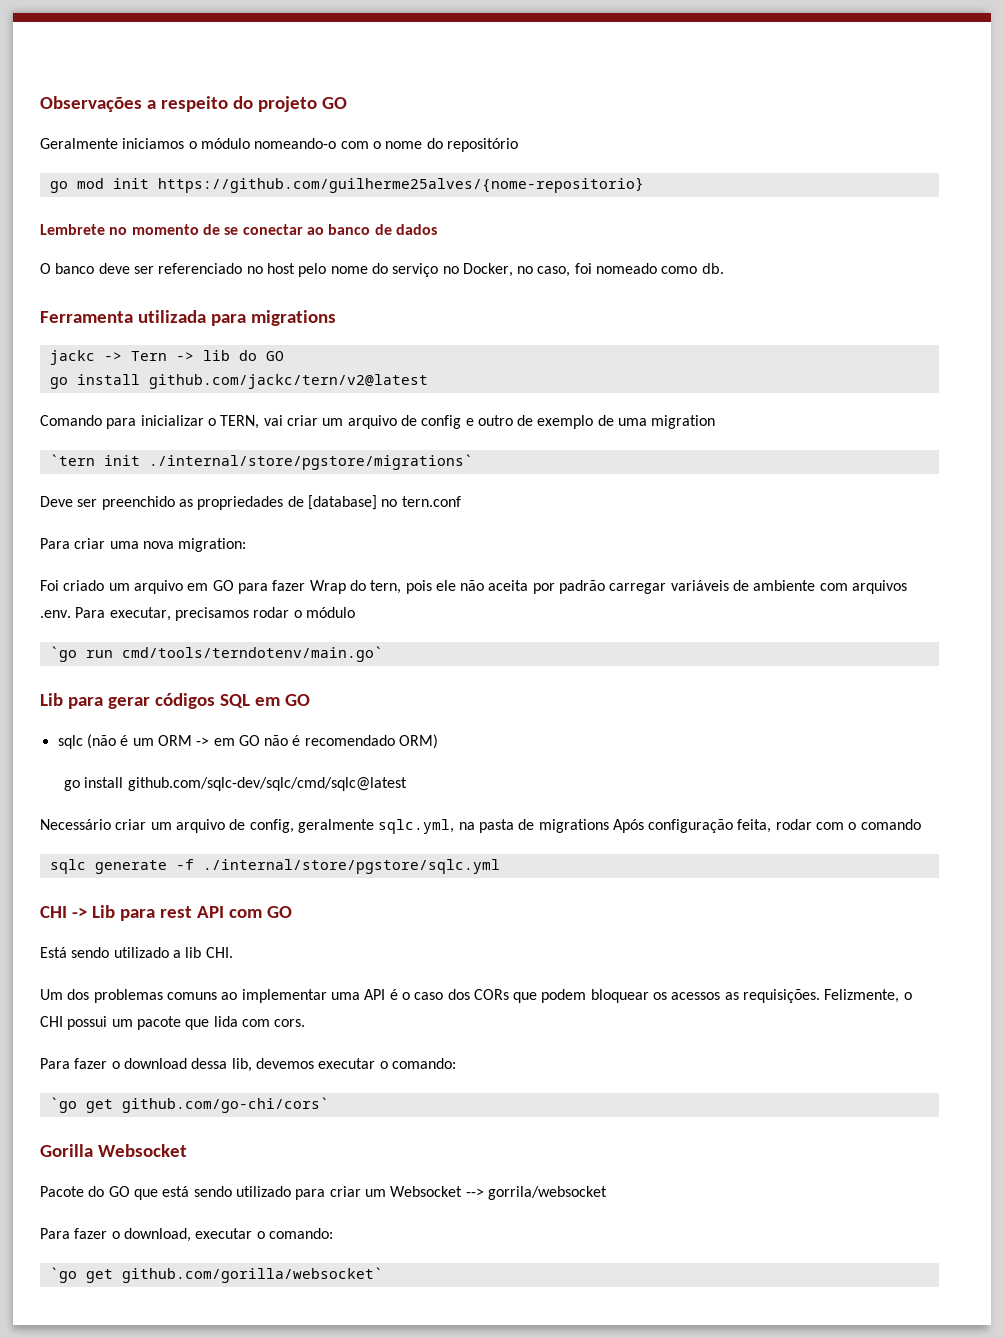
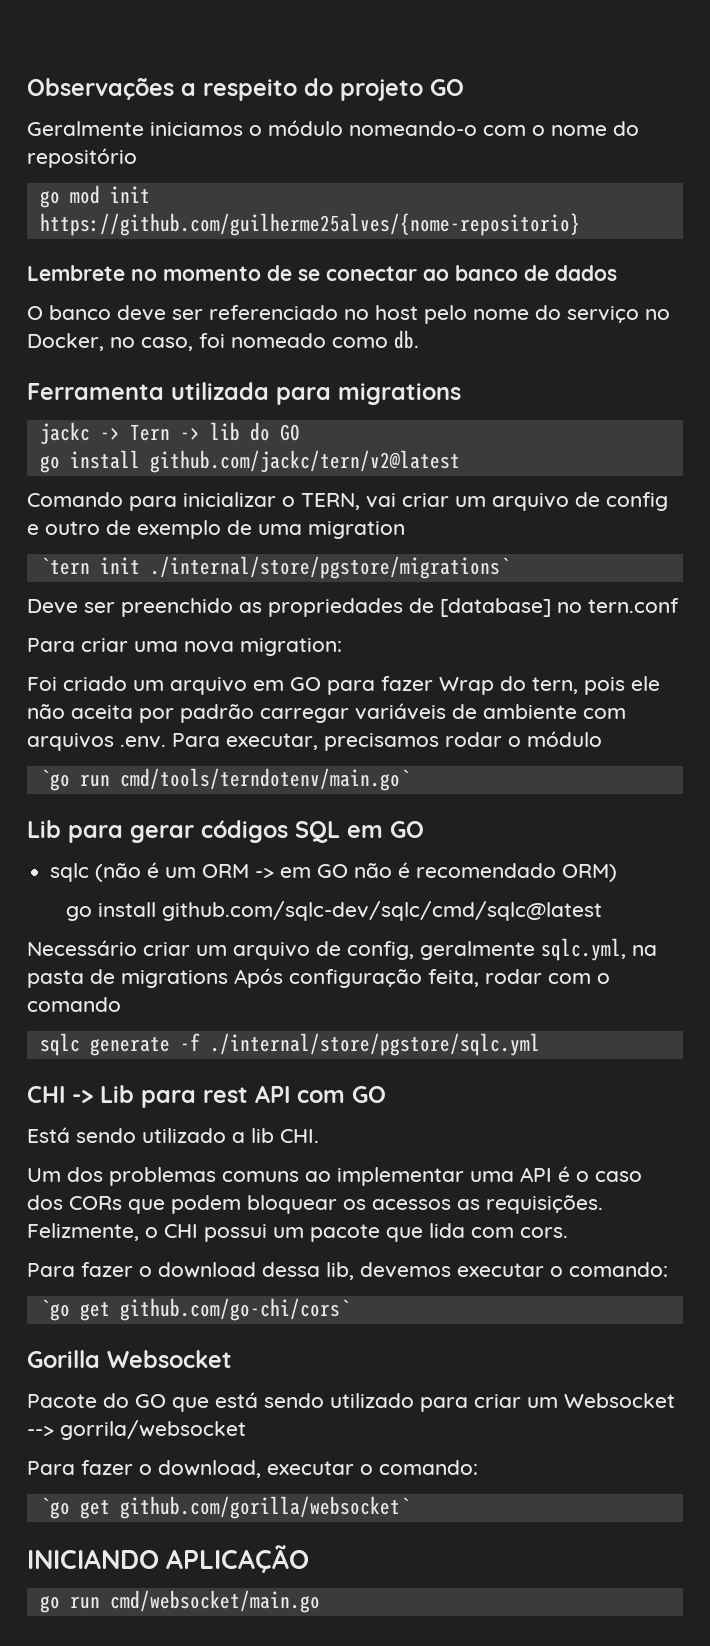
(383, 1275) none -> [27,1545,310,1573] [39,1590,320,1613] // INICIANDO APLICAÇÃO // go run cmd/websocket/main.go

